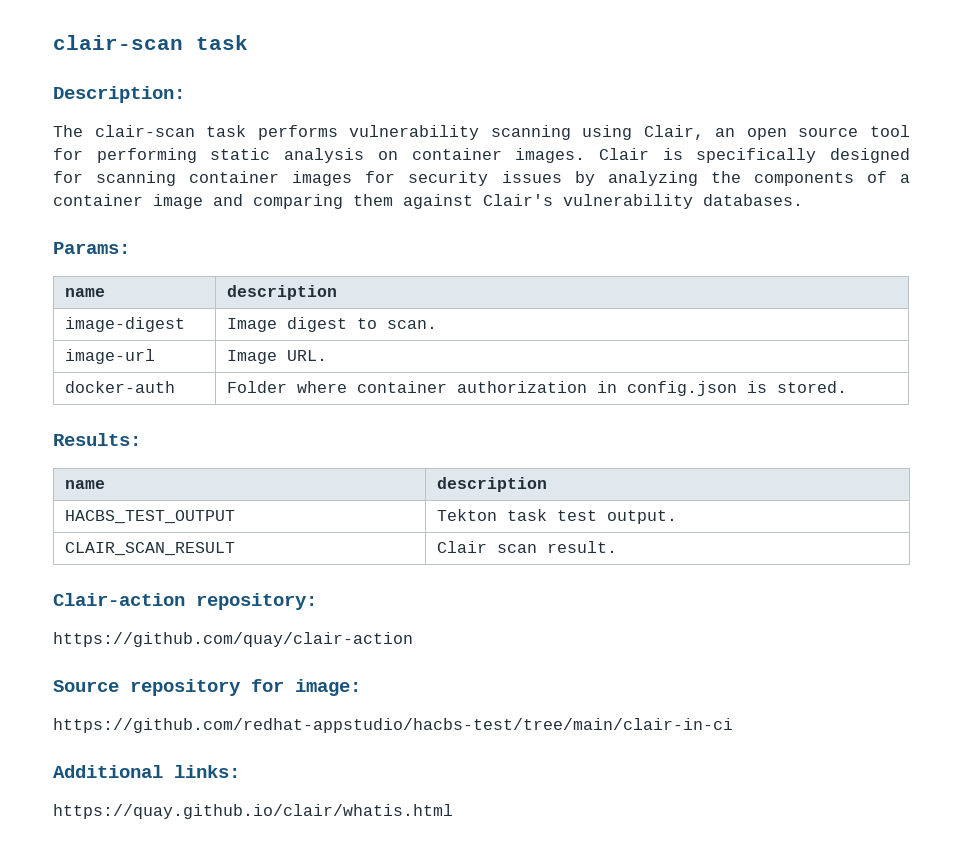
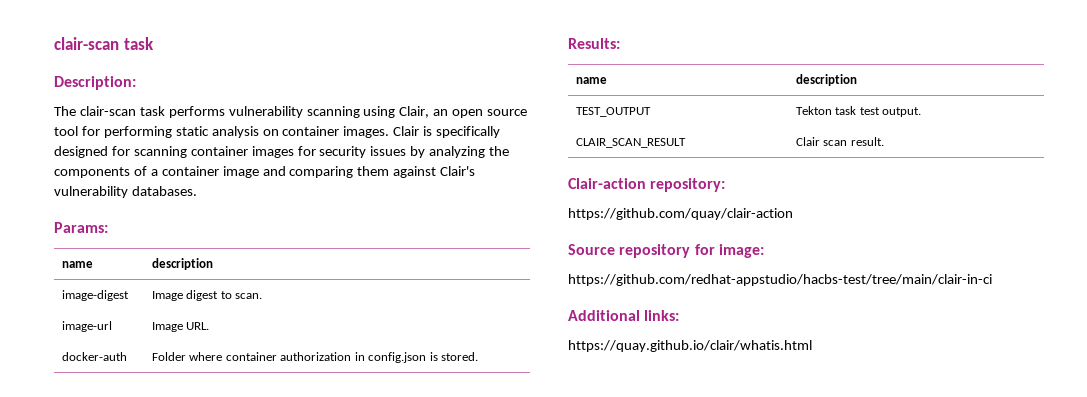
[64,510,235,524] HACBS_TEST_OUTPUT -> [575,107,651,117] TEST_OUTPUT

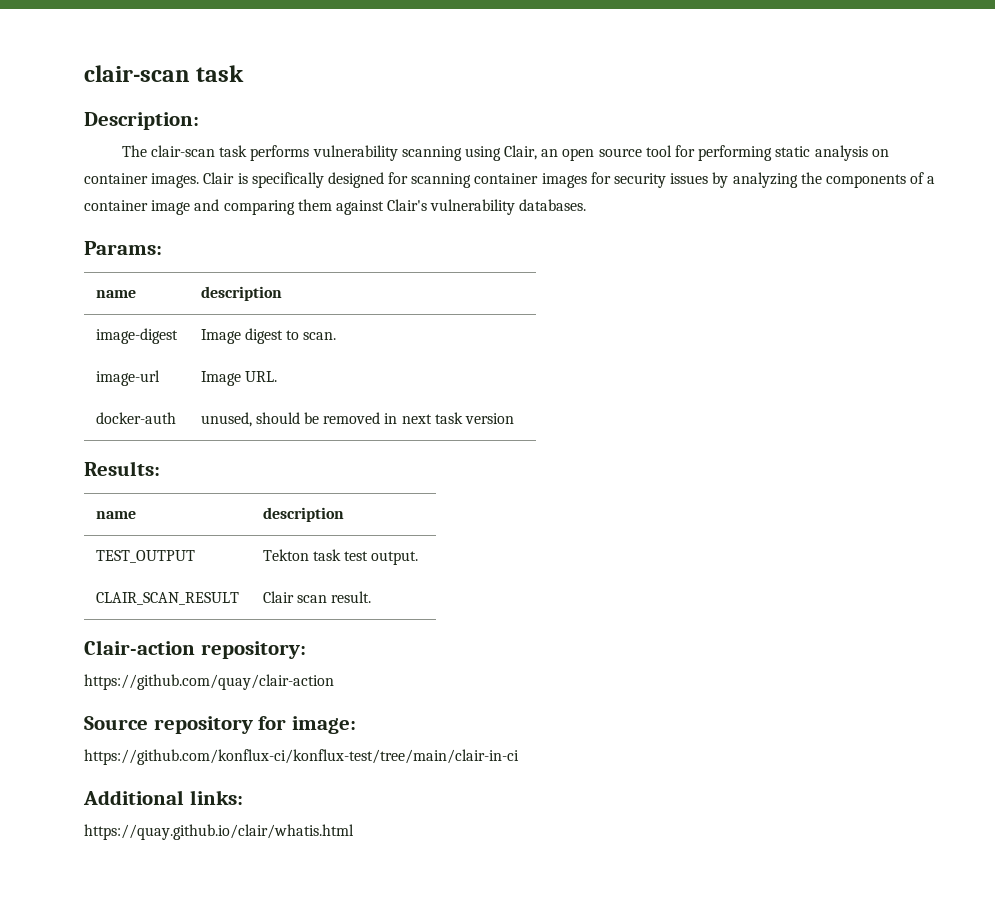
[151,352,479,363] Folder where container authorization in config.json is stored. -> [200,412,515,427] unused, should be removed in next task version
[568,274,992,286] https://github.com/redhat-appstudio/hacbs-test/tree/main/clair-in-ci -> [84,749,519,765] https://github.com/konflux-ci/konflux-test/tree/main/clair-in-ci

